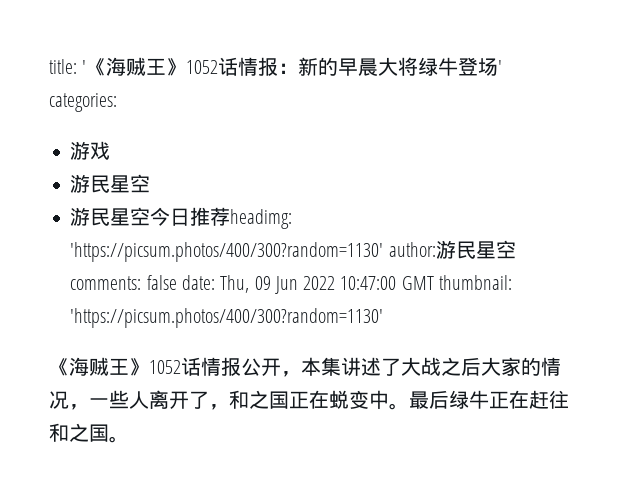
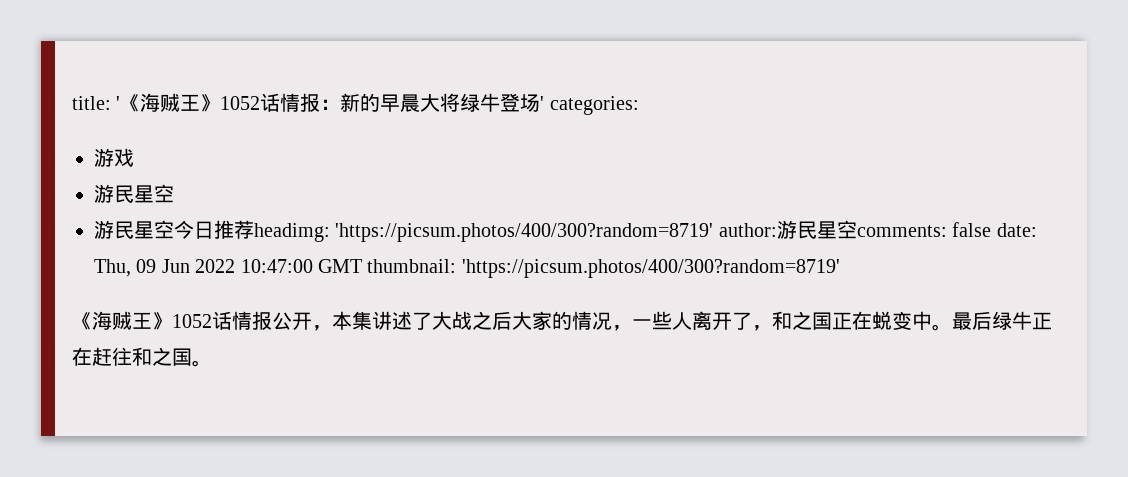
[70,242,384,262] 'https://picsum.photos/400/300?random=1130' -> [335,223,714,242] 'https://picsum.photos/400/300?random=8719'
[70,308,384,328] 'https://picsum.photos/400/300?random=1130' -> [461,259,840,278] 'https://picsum.photos/400/300?random=8719'

